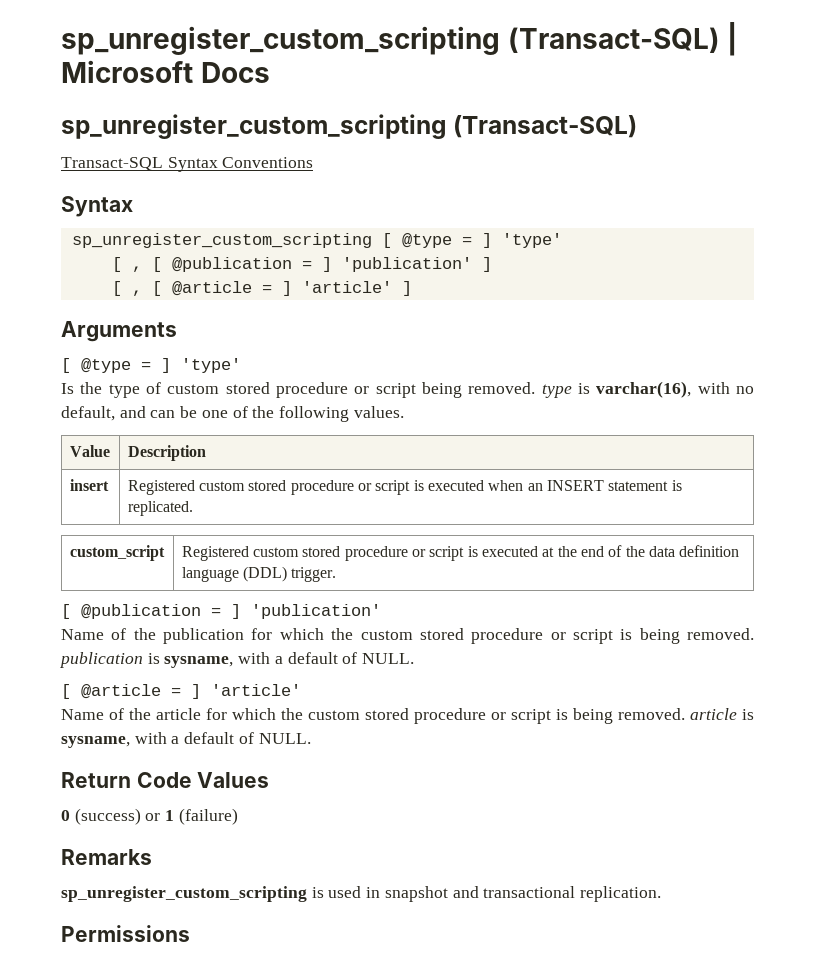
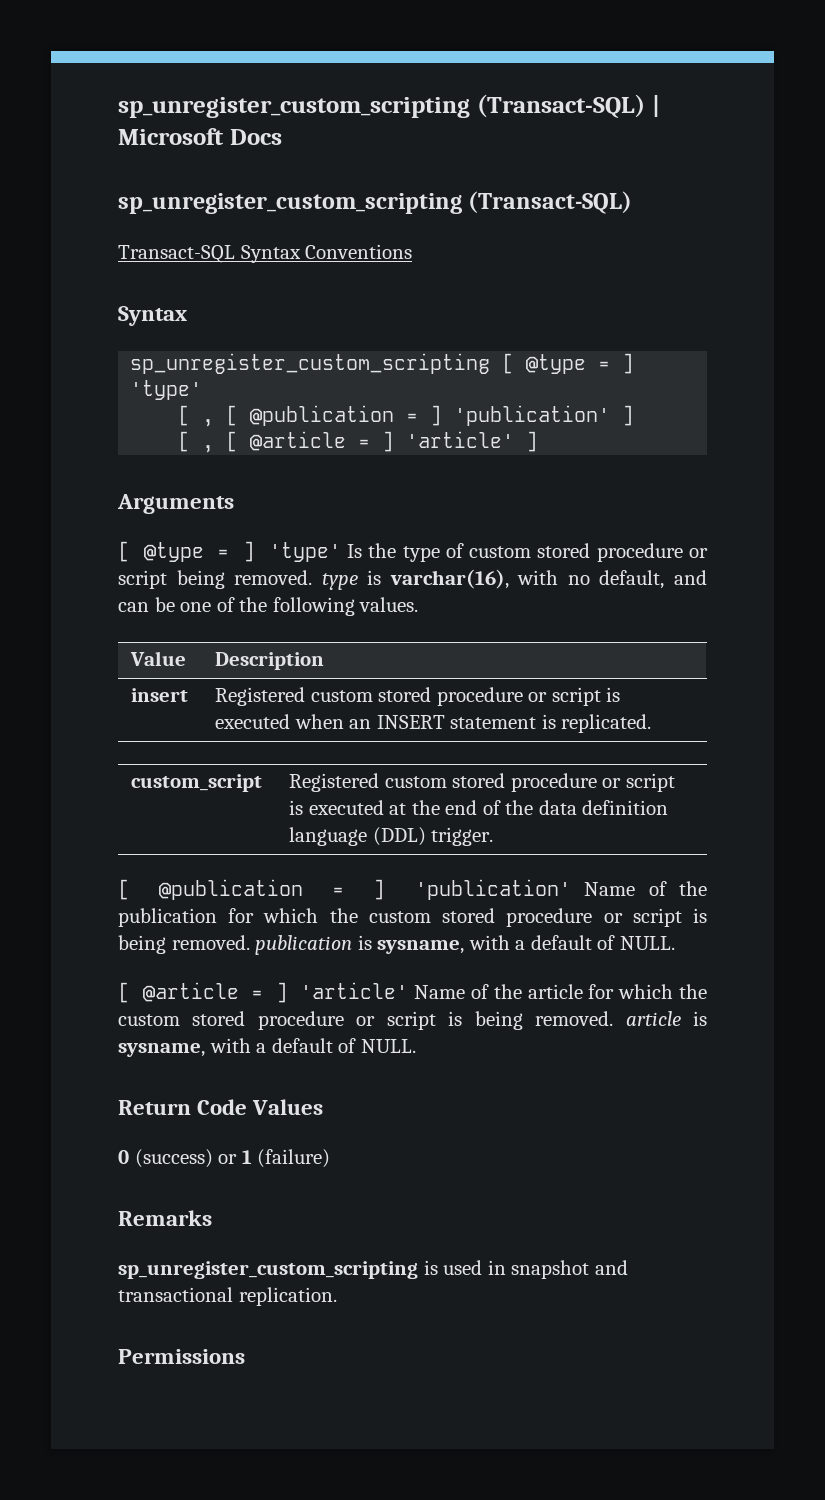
(241, 365) // -> (341, 552) none
(381, 611) // -> (571, 889) none
(301, 690) // -> (409, 990) none

